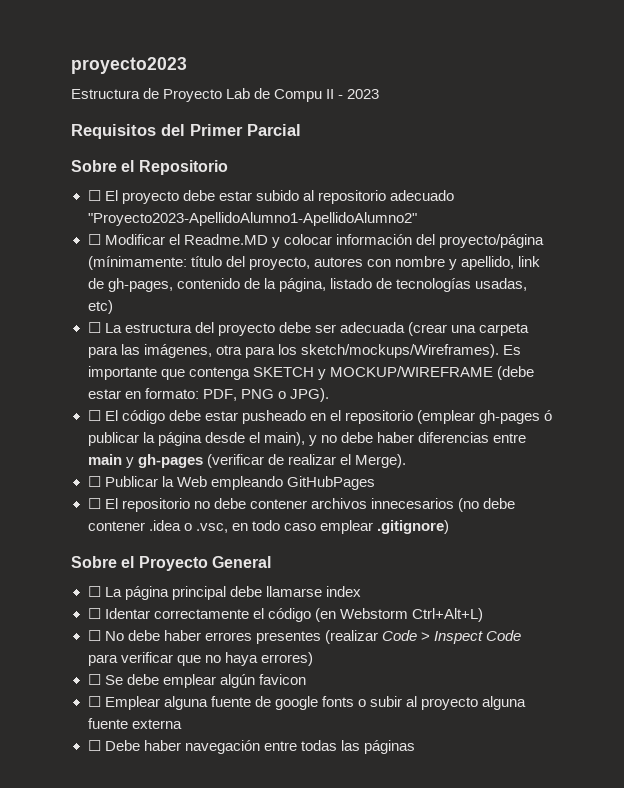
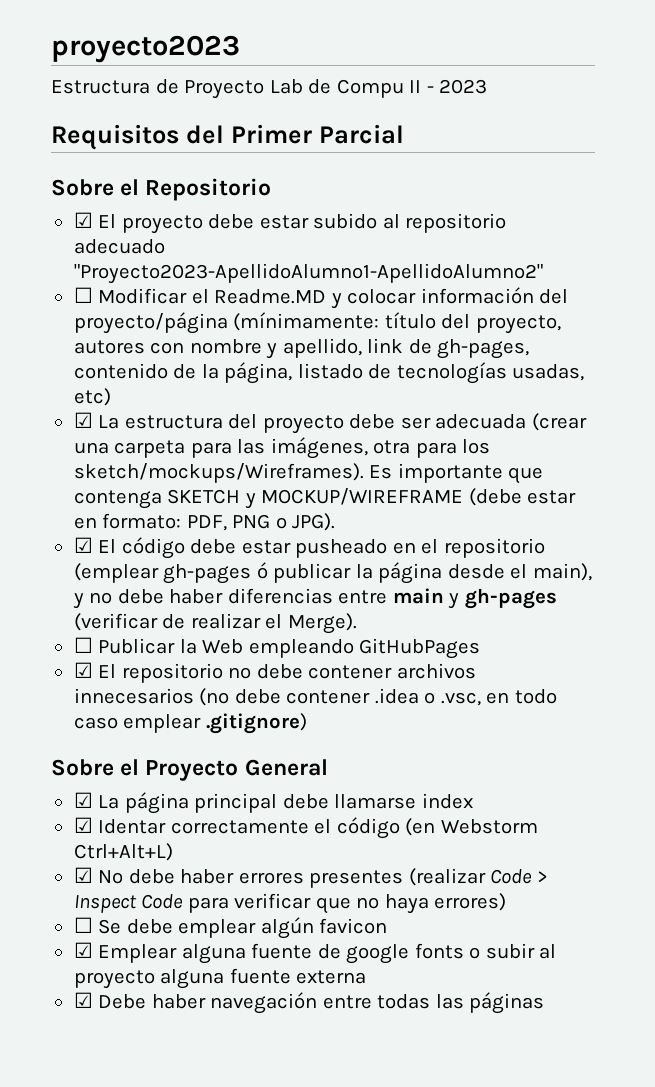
[87,190,101,201] ☐ -> [73,212,93,228] ☑
[87,322,101,333] ☐ -> [73,412,93,428] ☑
[87,410,101,421] ☐ -> [73,537,93,553] ☑
[87,498,101,509] ☐ -> [73,662,93,678] ☑
[87,586,101,597] ☐ -> [73,792,93,808] ☑
[87,608,101,619] ☐ -> [73,817,93,833] ☑
[87,630,101,641] ☐ -> [73,867,93,883] ☑
[87,696,101,707] ☐ -> [73,942,93,958] ☑
[87,740,101,751] ☐ -> [73,992,93,1008] ☑

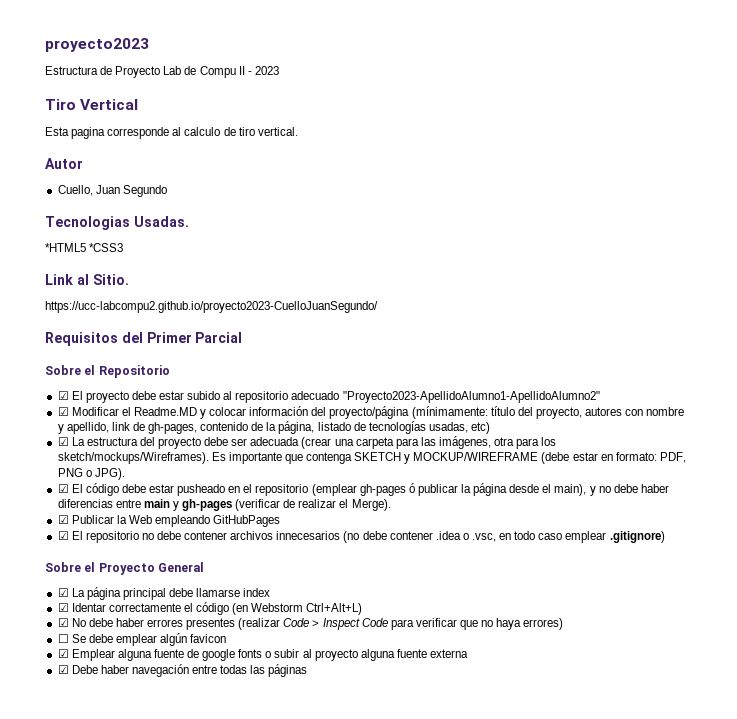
(488, 86) none -> [45,99,139,110] [45,127,298,139] [45,158,83,169] [57,185,167,197] [45,216,189,230] [45,243,124,252] [45,274,129,285] [45,301,378,313] // Tiro Vertical // Esta pagina corresponde al calculo de tiro vertical. // Autor // Cuello, Juan Segundo // Tecnologias Usadas. // *HTML5 *CSS3 // Link al Sitio. // https://ucc-labcompu2.github.io/proyecto2023-CuelloJuanSegundo/
[73,287,93,303] ☐ -> [57,407,69,416] ☑
[73,637,93,653] ☐ -> [57,515,69,524] ☑

